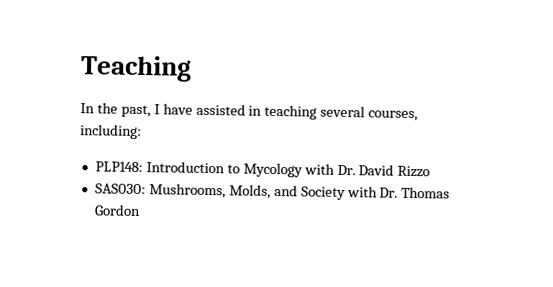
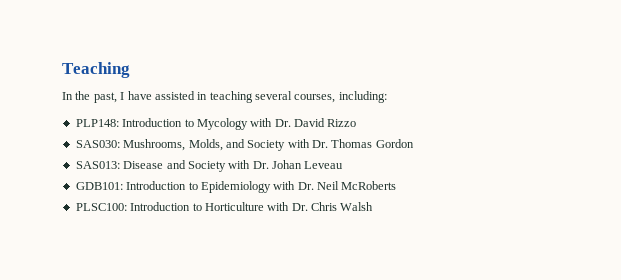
(141, 210) none -> [75,160,344,172] [75,181,397,193] [75,202,374,211] // SAS013: Disease and Society with Dr. Johan Leveau // GDB101: Introduction to Epidemiology with Dr. Neil McRoberts // PLSC100: Introduction to Horticulture with Dr. Chris Walsh

